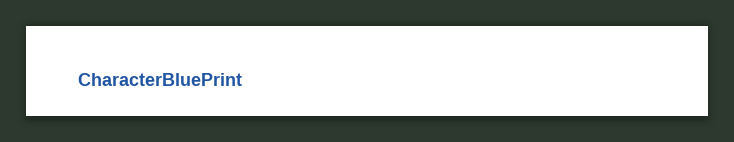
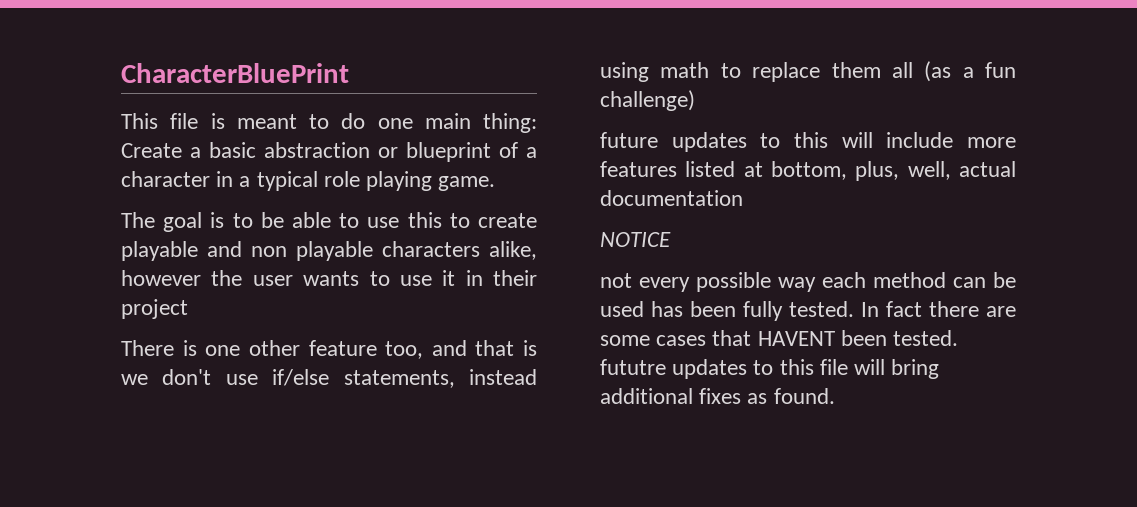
(242, 79) none -> [121,113,537,133] [121,142,537,162] [121,171,496,191] [121,212,537,232] [121,241,537,261] [121,270,537,286] [121,299,188,319] [121,340,537,359] [121,369,537,388] [600,61,1016,82] [600,90,695,111] [600,132,1016,152] [600,161,1016,181] [600,190,743,206] [600,232,671,247] [600,272,1016,292] [600,301,1016,321] [600,330,959,346] [600,359,940,379] [600,388,835,404] // This file is meant to do one main thing: Create a basic abstraction or blueprint of a character in a typical role playing game. // The goal is to be able to use this to create playable and non playable characters alike, however the user wants to use it in their project // There is one other feature too, and that is we don't use if/else statements, instead using math to replace them all (as a fun challenge) // future updates to this will include more features listed at bottom, plus, well, actual documentation // NOTICE // not every possible way each method can be used has been fully tested. In fact there are some cases that HAVENT been tested. fututre updates to this file will bring additional fixes as found.

